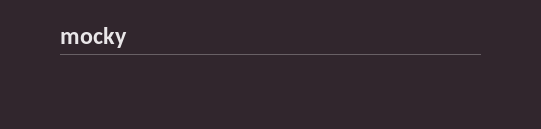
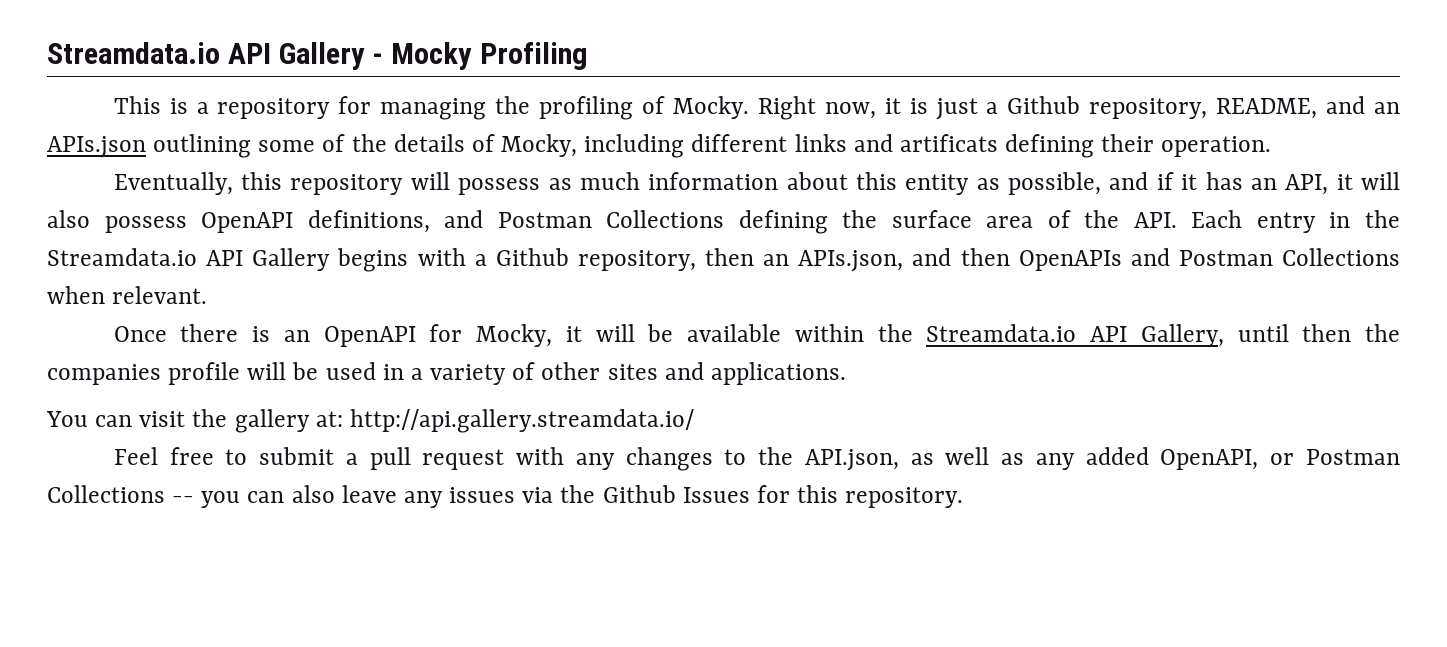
[60,27,127,48] mocky -> [47,42,588,70] [113,96,1400,120] [47,134,1272,158] [113,172,1400,195] [47,210,1400,234] [47,248,1400,272] [47,286,208,304] [113,324,1400,347] [47,362,846,385] [46,409,694,433] [113,447,1401,471] [47,485,964,508] Streamdata.io API Gallery - Mocky Profiling // This is a repository for managing the profiling of Mocky. Right now, it is just a Github repository, README, and an APIs.json outlining some of the details of Mocky, including different links and artificats defining their operation. // Eventually, this repository will possess as much information about this entity as possible, and if it has an API, it will also possess OpenAPI definitions, and Postman Collections defining the surface area of the API. Each entry in the Streamdata.io API Gallery begins with a Github repository, then an APIs.json, and then OpenAPIs and Postman Collections when relevant. // Once there is an OpenAPI for Mocky, it will be available within the Streamdata.io API Gallery, until then the companies profile will be used in a variety of other sites and applications. // You can visit the gallery at: http://api.gallery.streamdata.io/ // Feel free to submit a pull request with any changes to the API.json, as well as any added OpenAPI, or Postman Collections -- you can also leave any issues via the Github Issues for this repository.

